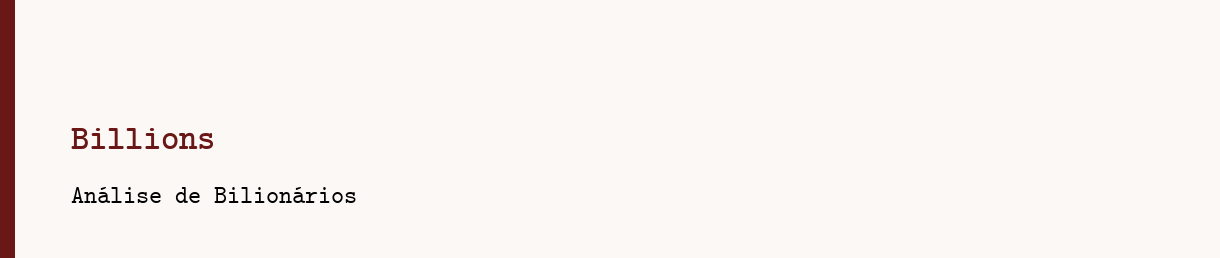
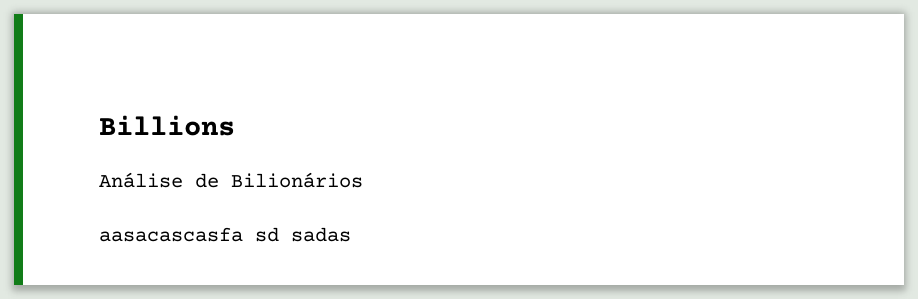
(357, 195) none -> [99,227,351,242] // aasacascasfa sd sadas

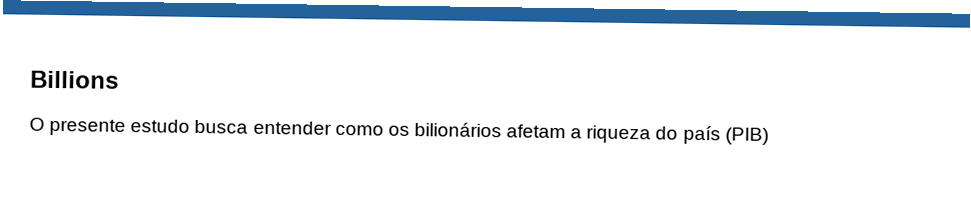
[99,172,363,188] [99,227,351,242] Análise de Bilionários // aasacascasfa sd sadas -> [29,117,769,145] O presente estudo busca entender como os bilionários afetam a riqueza do país (PIB)

